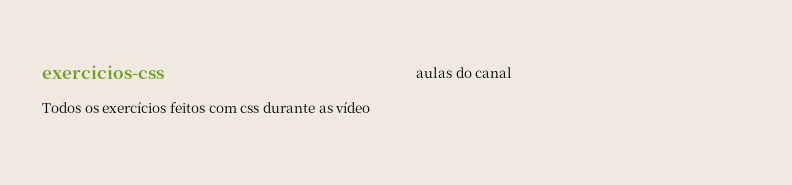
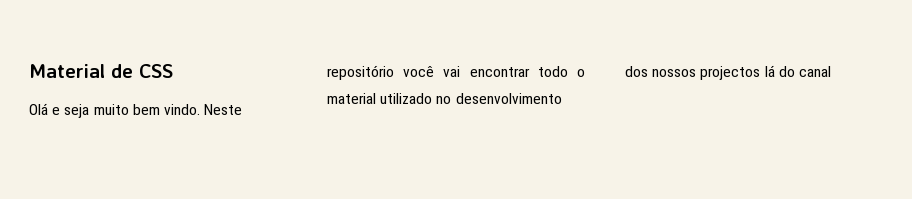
[42,65,164,79] [42,102,371,113] [416,67,452,78] exercicios-css // Todos os exercícios feitos com css durante as vídeo aulas -> [29,64,173,78] [29,103,243,118] [327,65,585,80] [327,93,562,104] [625,65,775,80] Material de CSS // Olá e seja muito bem vindo. Neste repositório você vai encontrar todo o material utilizado no desenvolvimento dos nossos projectos lá

